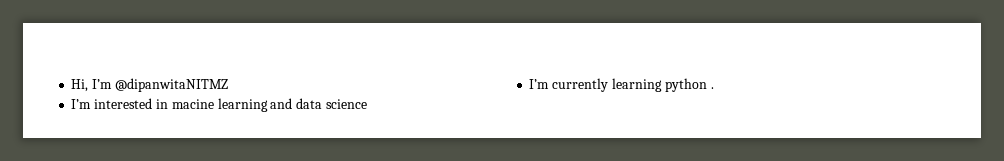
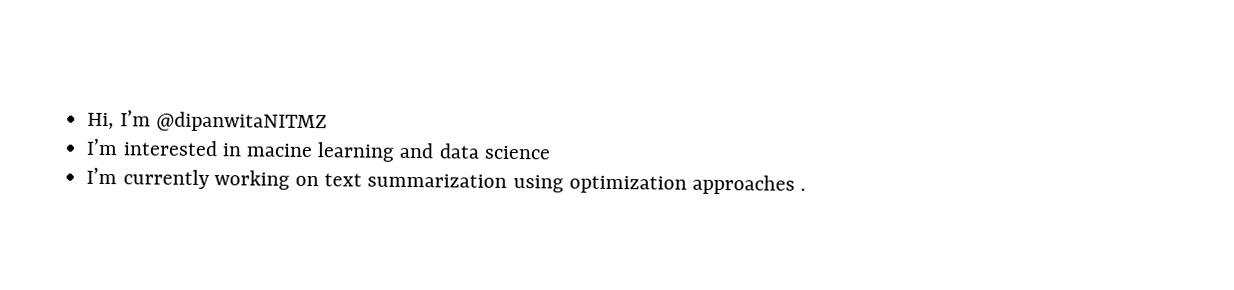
[611,78,707,92] learning python -> [213,170,795,195] working on text summarization using optimization approaches

